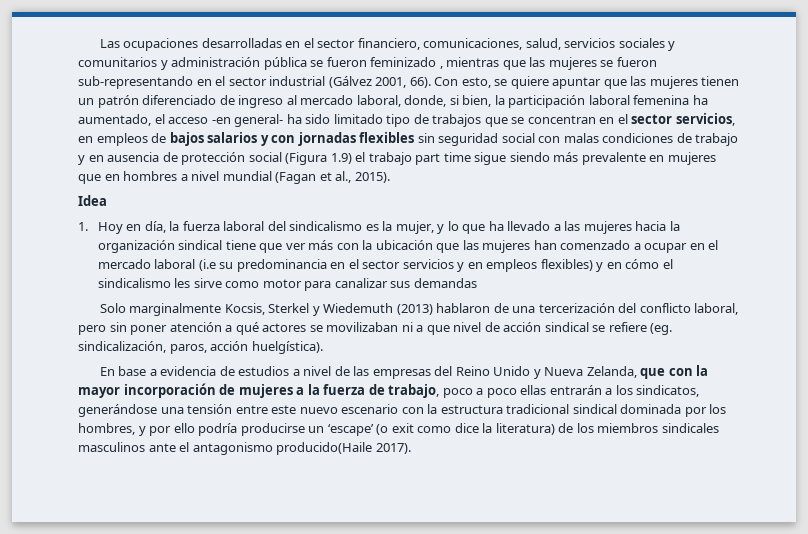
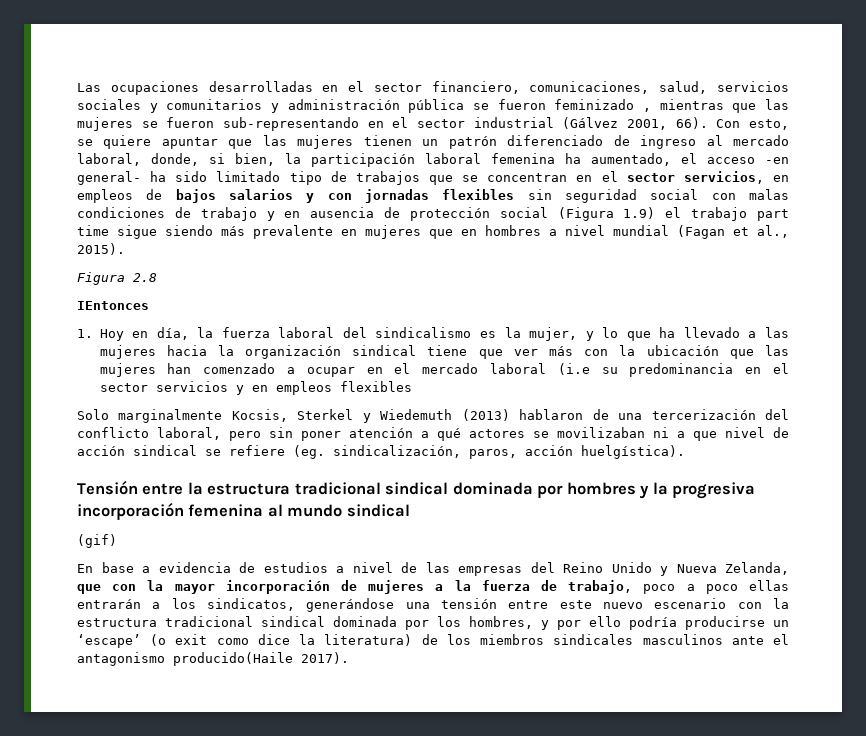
[78,195,107,206] Idea -> [77,272,157,285] [77,301,149,310] Figura 2.8 // IEntonces
[540,259,673,272] [97,278,477,291] flexibles) y en cómo el sindicalismo les sirve como motor para canalizar sus demandas -> [339,381,412,392] flexibles
(323, 347) none -> [77,480,756,499] [77,502,410,520] [77,534,117,548] // Tensión entre la estructura tradicional sindical dominada por hombres y la progresiva incorporación femenina al mundo sindical // (gif)

